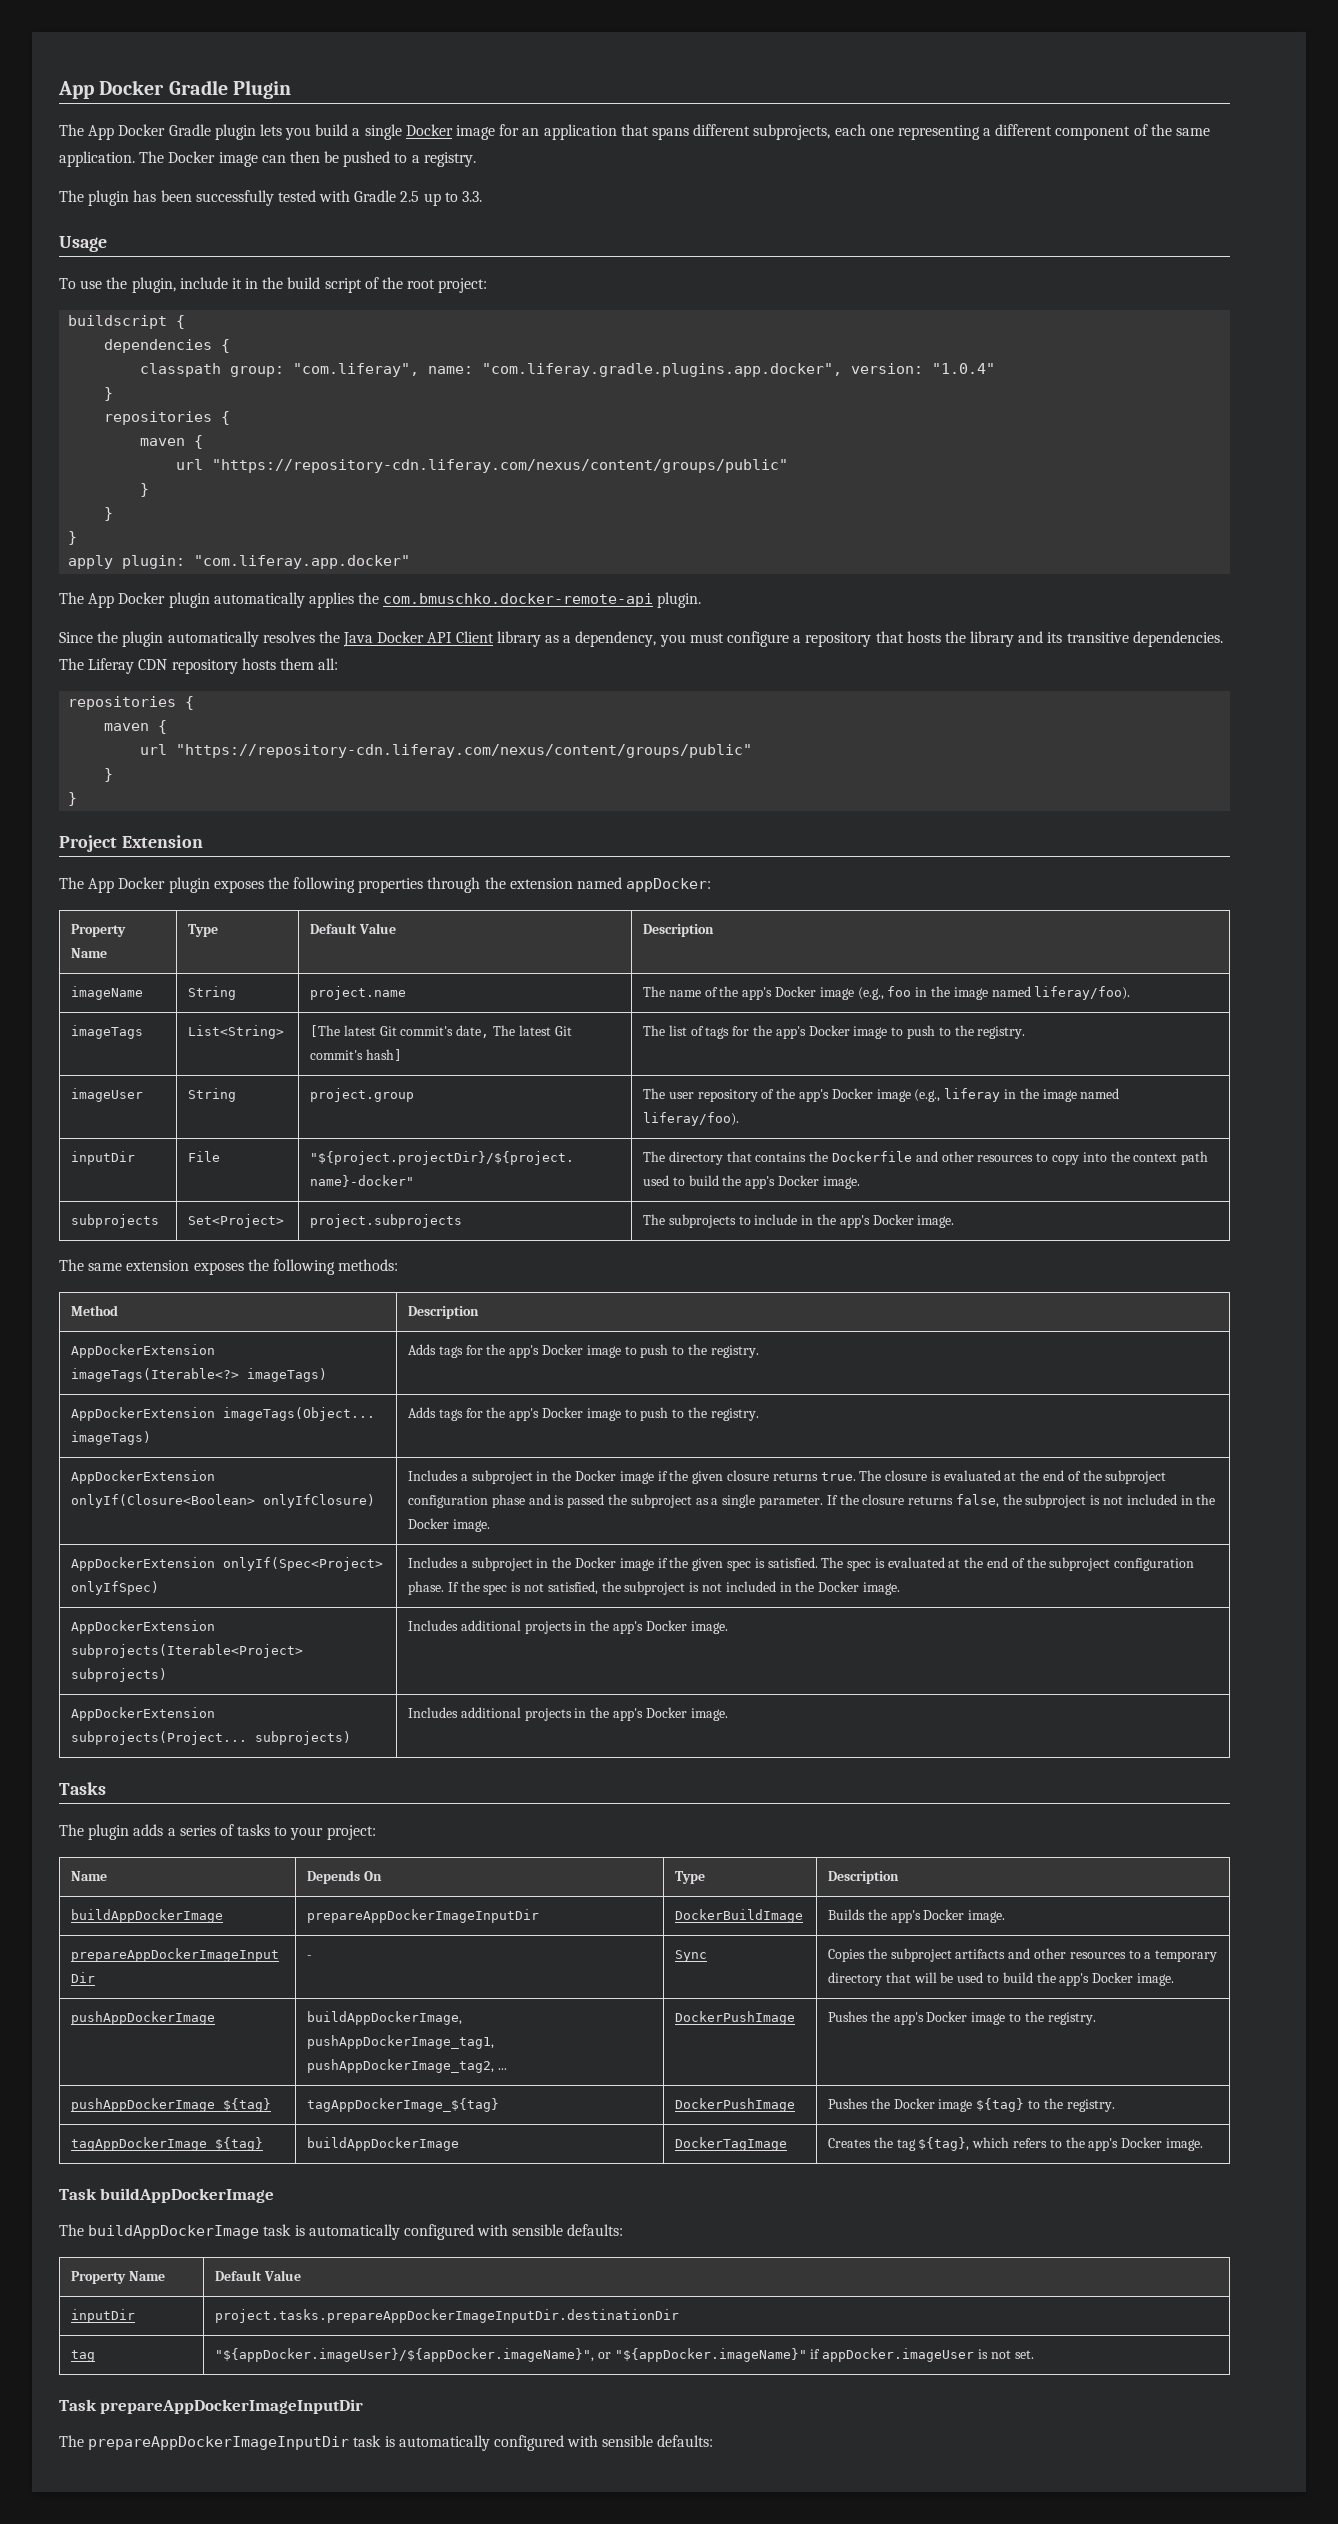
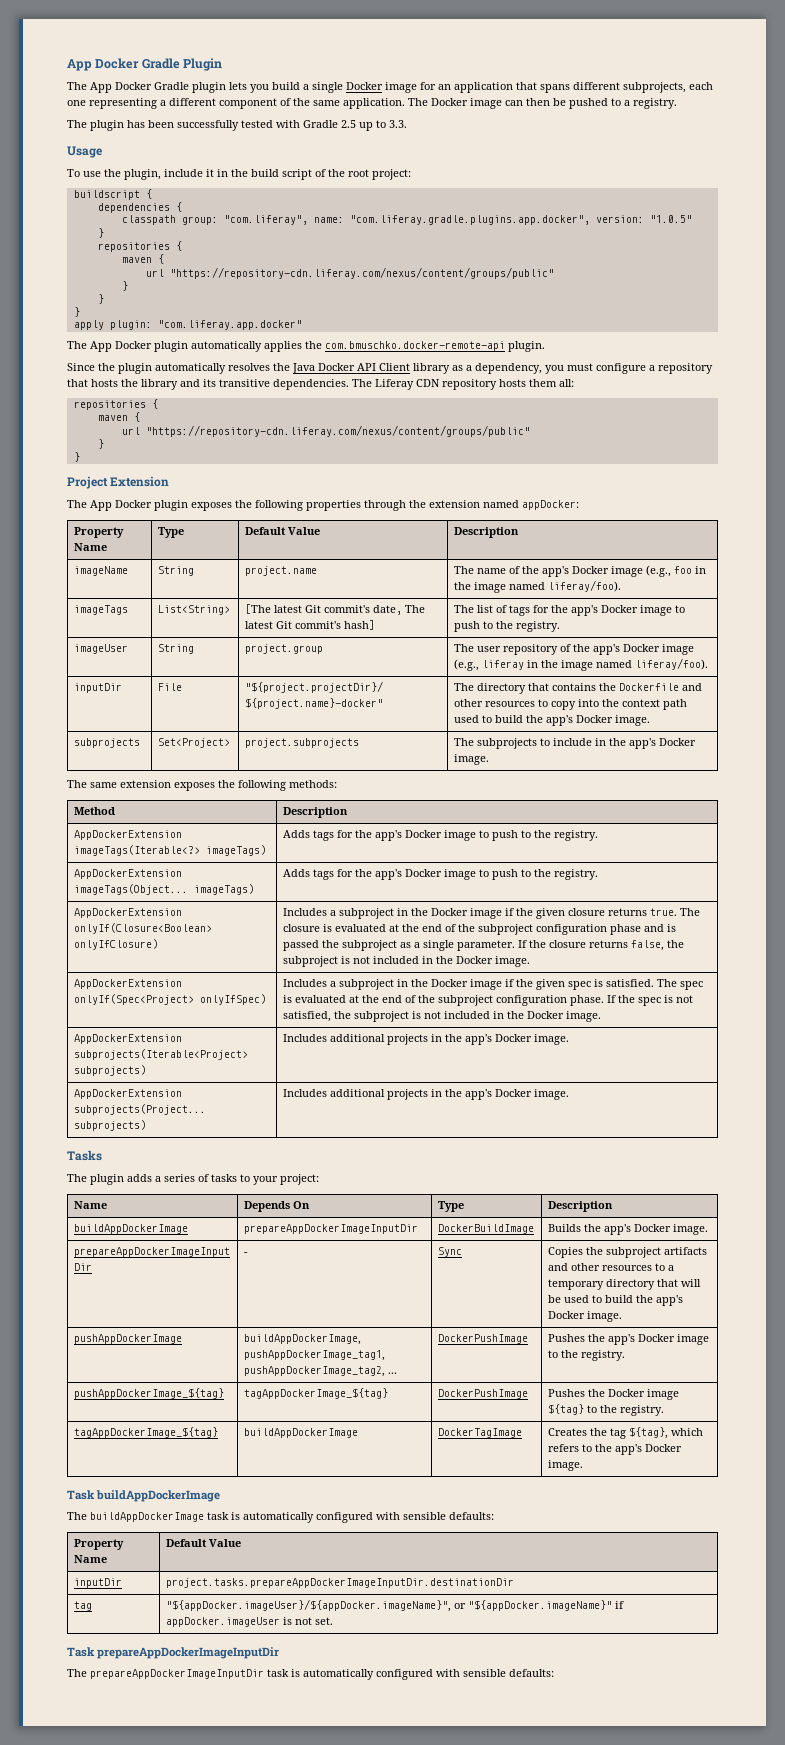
[932,363,996,374] "1.0.4" -> [649,215,692,223] "1.0.5"

